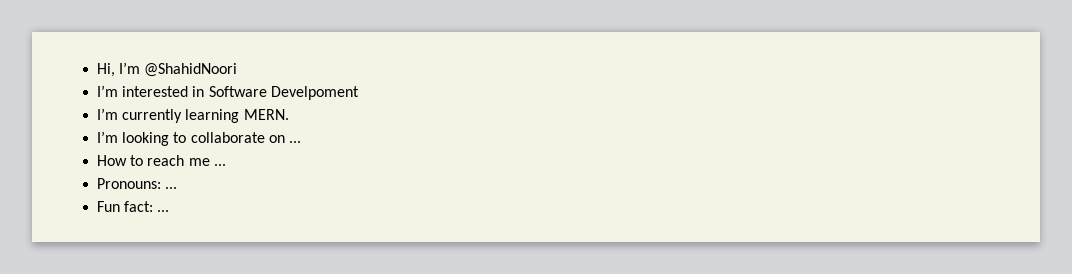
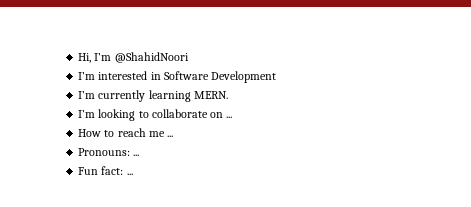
[270,86,359,100] Develpoment -> [211,71,277,83] Development

